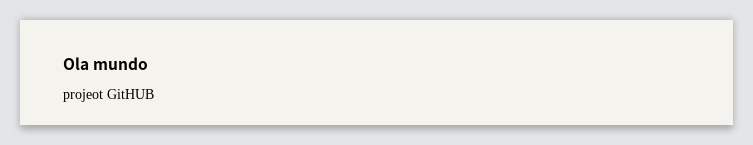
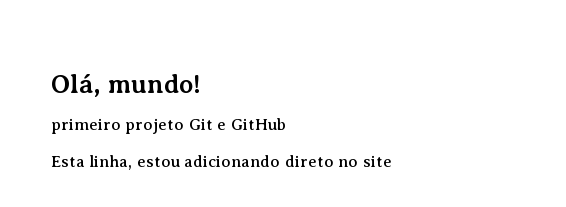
[63,57,149,70] [63,89,154,102] Ola mundo // projeot GitHUB -> [51,74,202,97] [51,118,286,134] [51,155,392,170] Olá, mundo! // primeiro projeto Git e GitHub // Esta linha, estou adicionando direto no site

